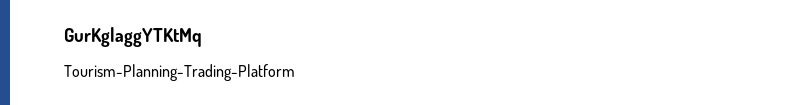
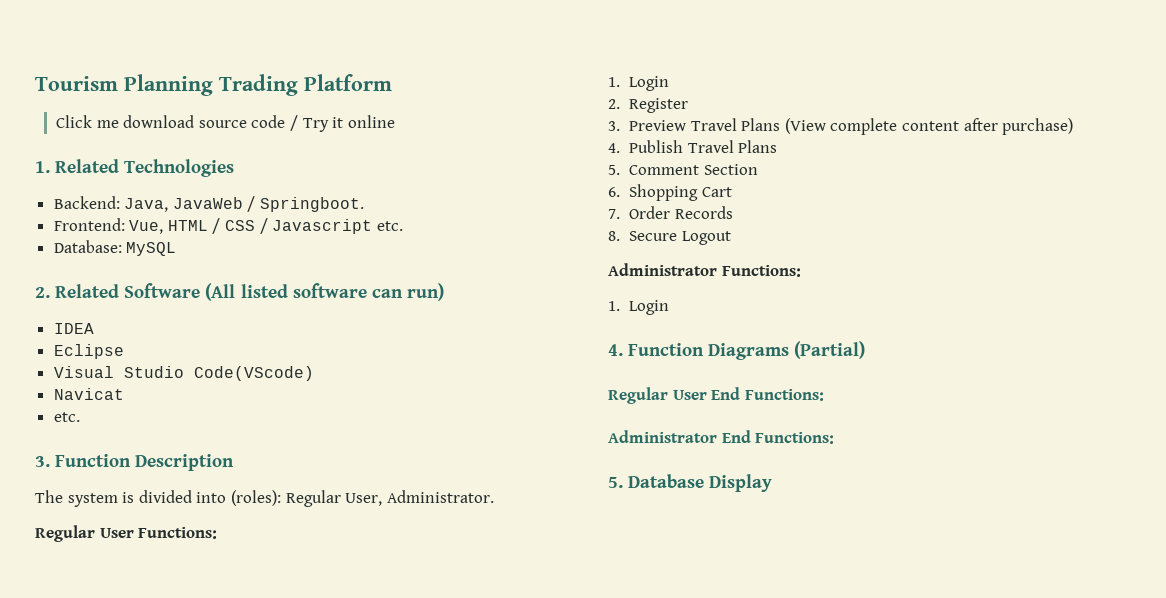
[64,27,202,47] [64,64,295,81] GurKglaggYTKtMq // Tourism-Planning-Trading-Platform -> [35,74,392,96] [56,115,395,132] [35,159,235,177] [53,196,365,212] [53,218,403,234] [53,240,177,256] [35,283,444,301] [53,323,94,334] [53,344,124,359] [53,366,314,381] [53,388,124,400] [53,412,80,422] [35,454,235,471] [35,490,494,507] [35,525,218,542] [608,76,670,91] [608,98,689,113] [608,118,1074,135] [608,140,778,153] [608,164,758,175] [608,184,732,201] [608,206,733,219] [608,231,731,245] [608,263,801,277] [608,300,670,315] [608,341,866,360] [608,387,824,404] [608,430,835,444] [608,474,773,492] Tourism Planning Trading Platform // Click me download source code / Try it online // 1. Related Technologies // Backend: Java, JavaWeb / Springboot. // Frontend: Vue, HTML / CSS / Javascript etc. // Database: MySQL // 2. Related Software (All listed software can run) // IDEA // Eclipse // Visual Studio Code(VScode) // Navicat // etc. // 3. Function Description // The system is divided into (roles): Regular User, Administrator. // Regular User Functions: // 1. Login // 2. Register // 3. Preview Travel Plans (View complete content after purchase) // 4. Publish Travel Plans // 5. Comment Section // 6. Shopping Cart // 7. Order Records // 8. Secure Logout // Administrator Functions: // 1. Login // 4. Function Diagrams (Partial) // Regular User End Functions: // Administrator End Functions: // 5. Database Display

